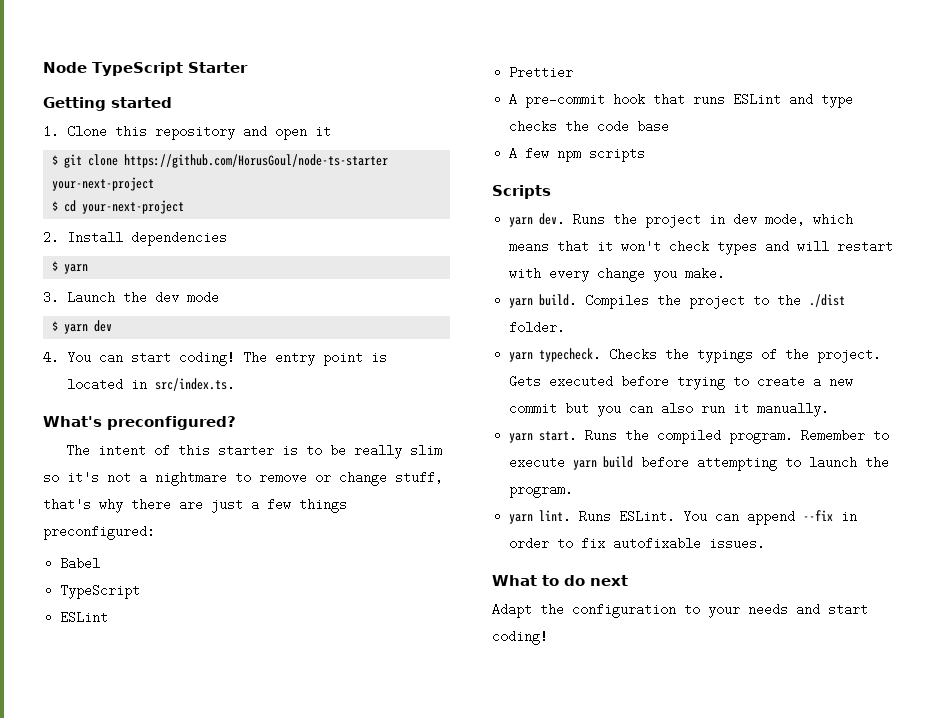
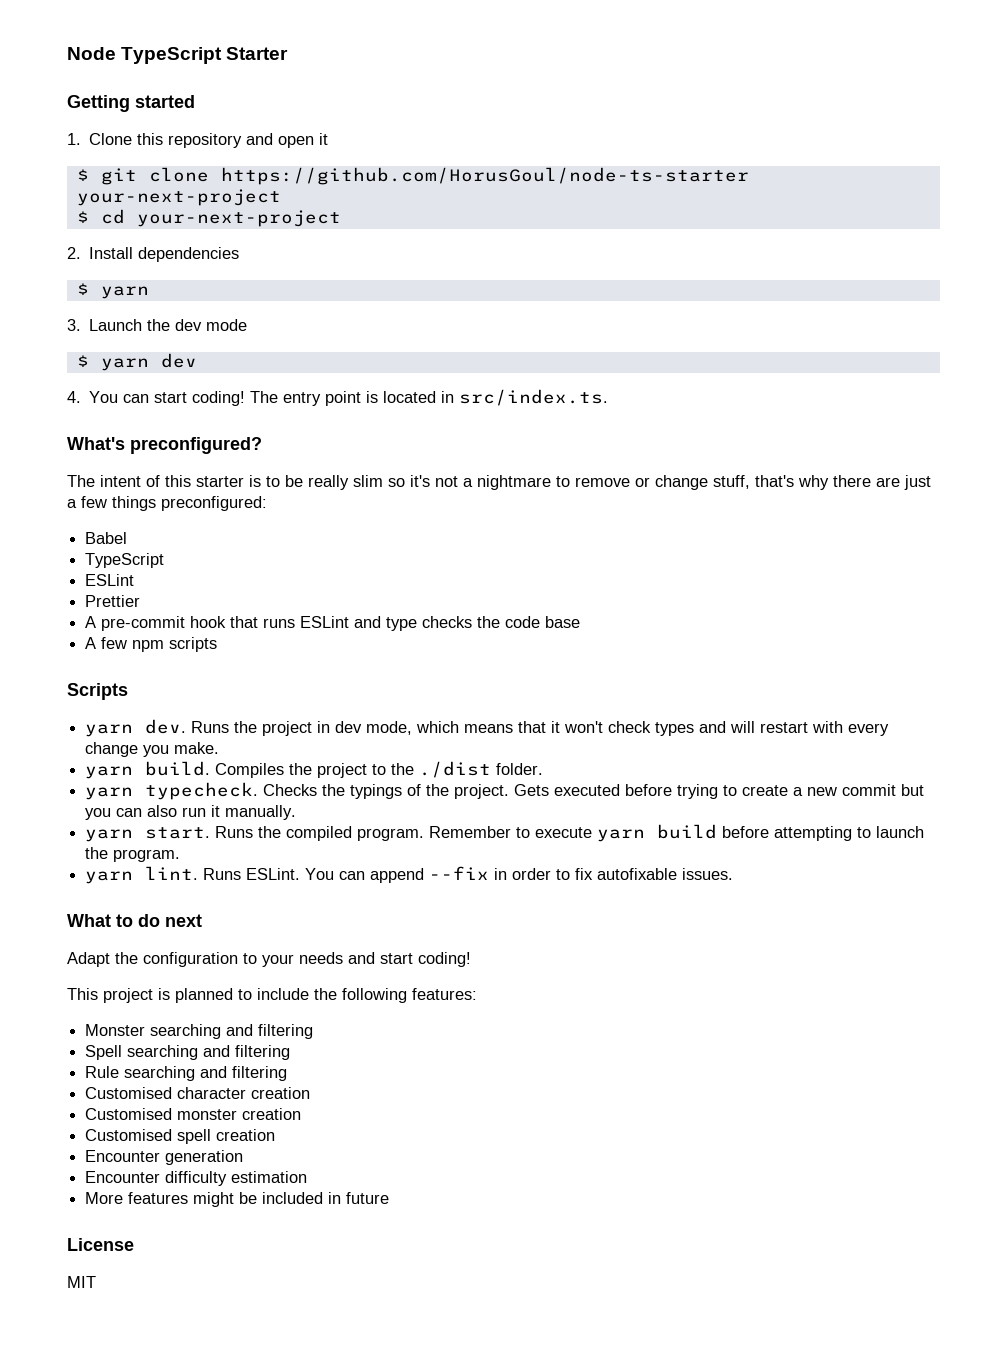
(548, 637) none -> [67,988,477,1003] [85,1024,314,1039] [85,1045,291,1060] [85,1066,288,1081] [85,1087,311,1099] [85,1108,302,1120] [85,1129,276,1144] [85,1150,244,1165] [85,1171,308,1186] [85,1192,390,1207] [67,1238,134,1251] [67,1276,96,1288] // This project is planned to include the following features: // Monster searching and filtering // Spell searching and filtering // Rule searching and filtering // Customised character creation // Customised monster creation // Customised spell creation // Encounter generation // Encounter difficulty estimation // More features might be included in future // License // MIT

